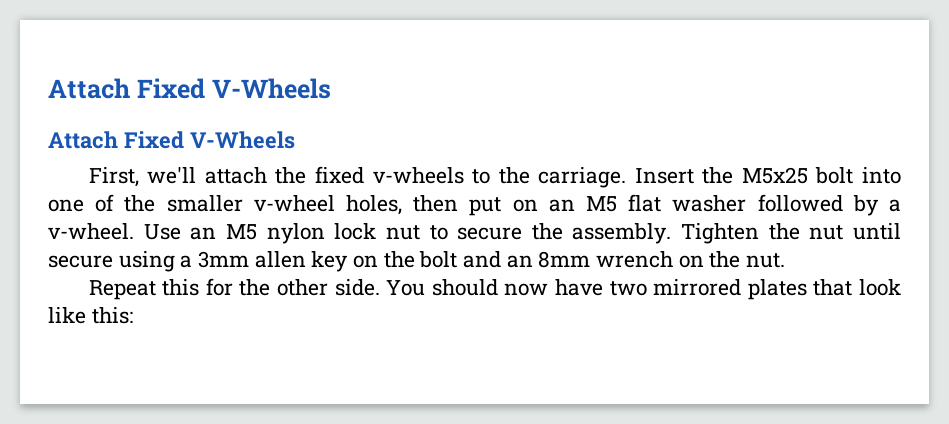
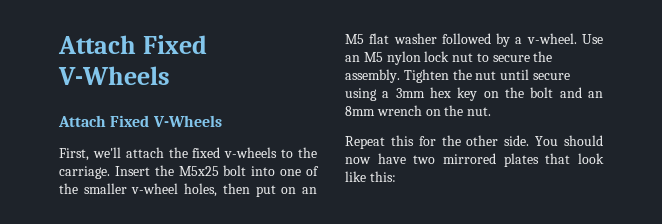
[254,251,306,268] allen -> [430,87,451,98] hex

